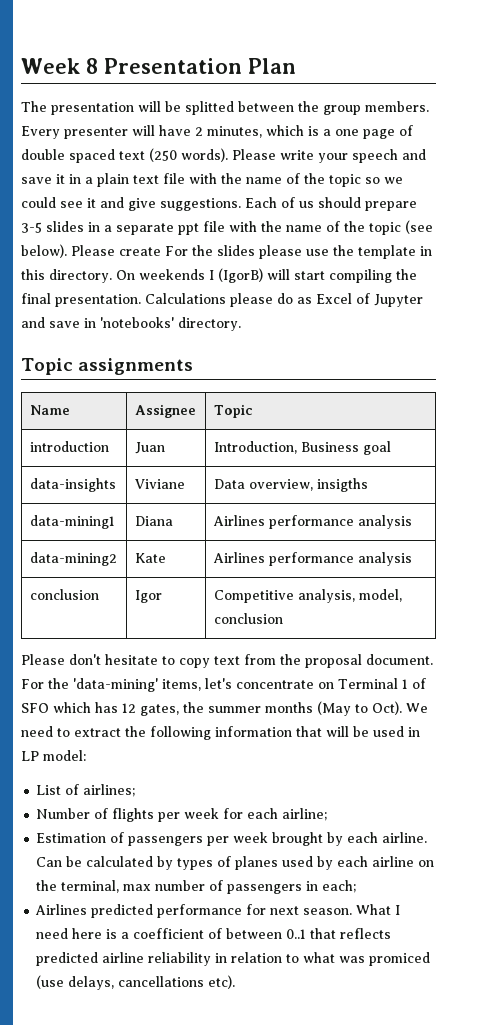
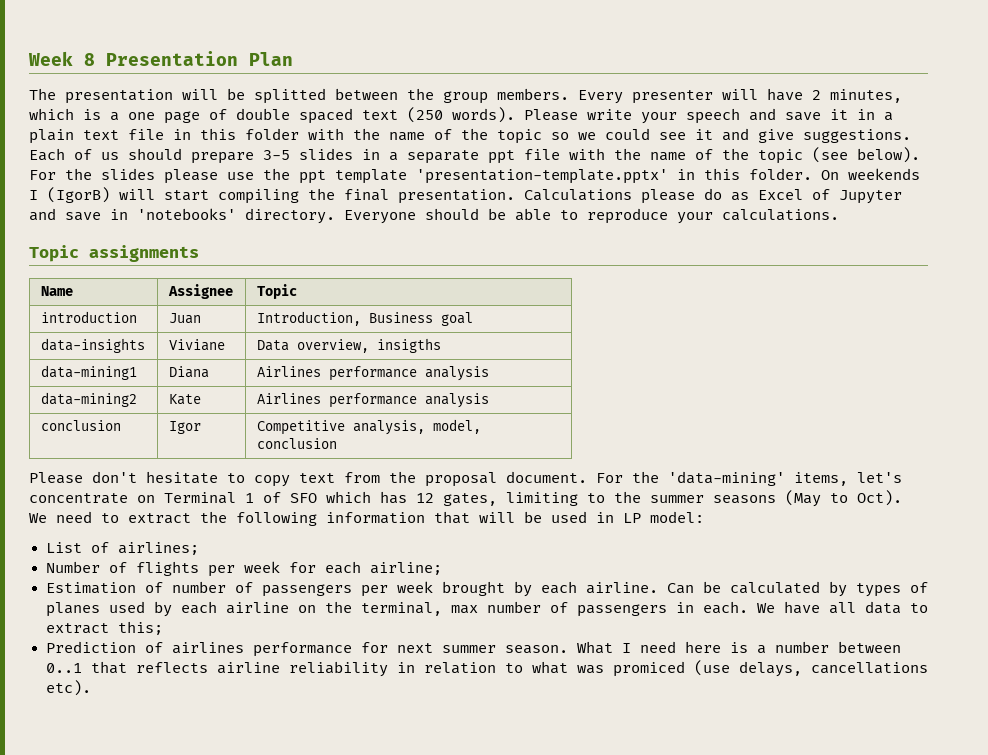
(185, 178) none -> [173,128,299,140] in this folder
[71,245,161,256] Please create -> (920, 155) none
[358,245,432,259] [21,269,112,283] template in this directory. -> [299,168,812,184] ppt template 'presentation-template.pptx' in this folder.
(241, 324) none -> [344,208,839,224] Everyone should be able to reproduce your calculations.
(179, 710) none -> [506,492,605,506] limiting to
[265,702,313,713] months -> [713,495,776,504] seasons
(125, 837) none -> [171,581,253,593] number of
[322,880,357,893] [35,904,154,918] each; // Airlines predicted -> [702,601,928,614] [45,621,163,635] [45,641,244,654] each. We have all data to extract this; // Prediction of airlines
(300, 910) none -> [441,645,496,653] summer
[133,928,223,939] coefficient of -> [774,641,829,653] number
[36,952,99,966] predicted -> (208, 667) none

